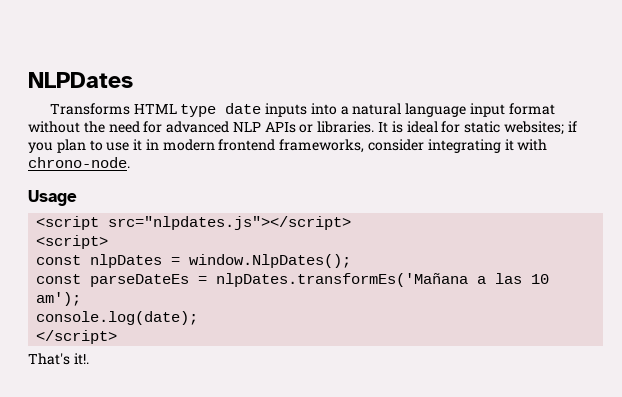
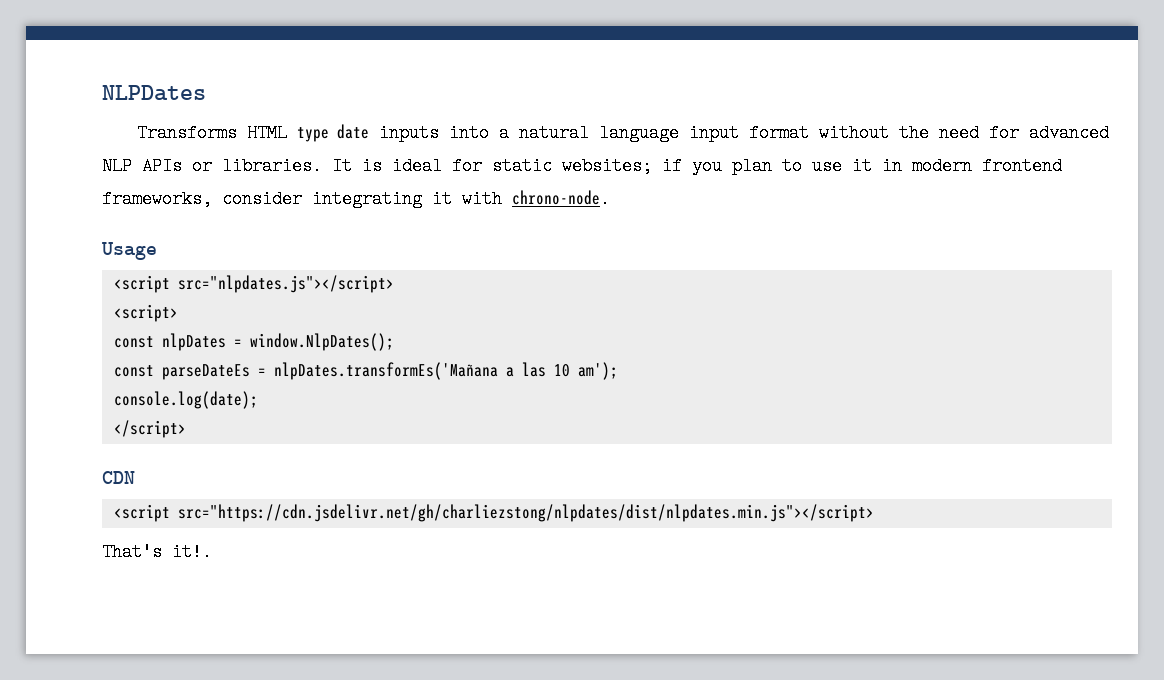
(118, 337) none -> [102,471,135,484] [113,504,874,522] // CDN // <script src="https://cdn.jsdelivr.net/gh/charliezstong/nlpdates/dist/nlpdates.min.js"></script>

